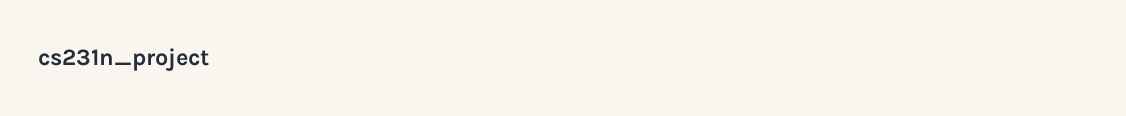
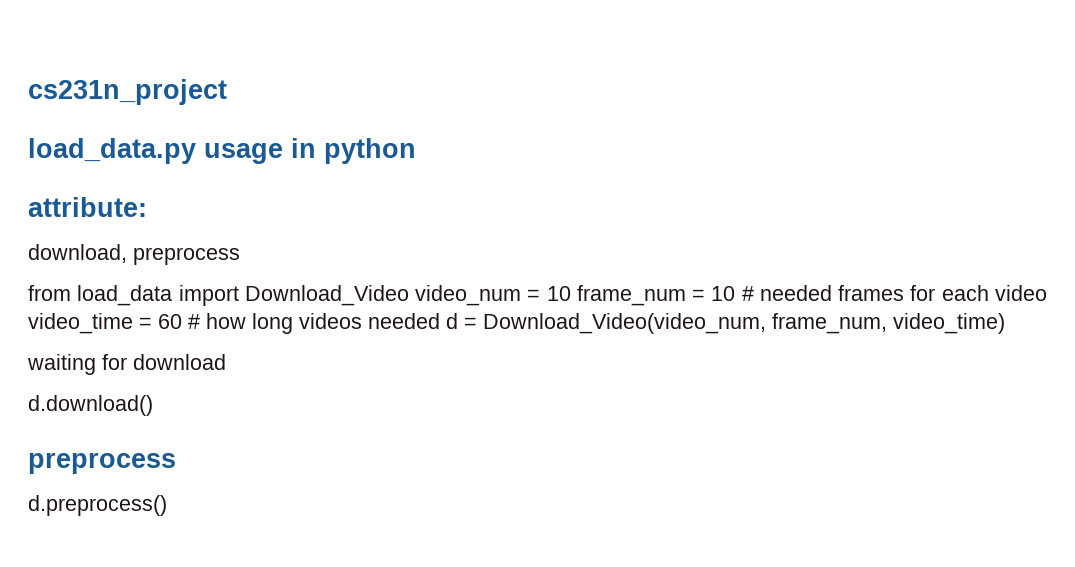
(209, 59) none -> [28,138,416,164] [28,197,147,217] [28,244,240,265] [28,285,1047,306] [28,313,1005,334] [27,354,226,375] [28,395,153,416] [28,453,176,474] [28,495,167,516] // load_data.py usage in python // attribute: // download, preprocess // from load_data import Download_Video video_num = 10 frame_num = 10 # needed frames for each video video_time = 60 # how long videos needed d = Download_Video(video_num, frame_num, video_time) // waiting for download // d.download() // preprocess // d.preprocess()

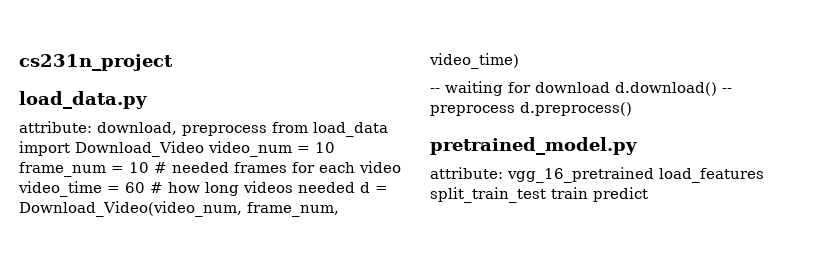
[204,138,416,164] [28,197,147,217] usage in python // attribute: // -> [19,121,92,133] // attribute:
(240, 256) // -> (267, 130) none
(1005, 323) none -> [430,88,440,93] --
[28,395,153,416] [28,453,176,474] [28,495,167,516] // d.download() // preprocess // d.preprocess() -> [615,82,732,96] [430,102,632,116] [430,137,637,155] [430,167,764,183] [430,187,648,203] d.download() -- preprocess d.preprocess() // pretrained_model.py // attribute: vgg_16_pretrained load_features split_train_test train predict

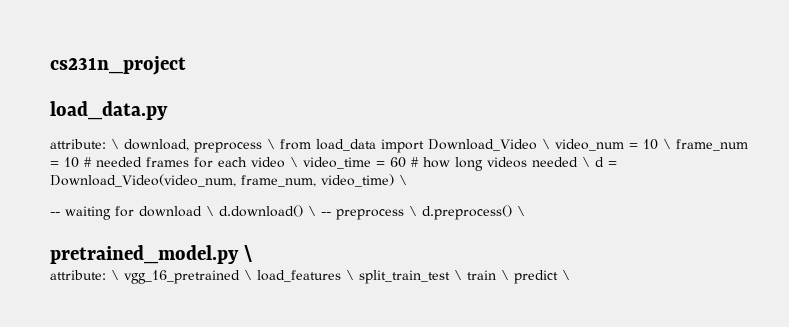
(92, 127) none -> [111,139,119,149] \
(267, 130) none -> [267,139,275,149] \
(204, 149) none -> [542,139,550,149] \
(335, 147) none -> [663,139,671,149] \
(401, 167) none -> [290,157,298,167] \
(355, 187) none -> [582,157,590,167] \
(519, 61) none -> [399,175,407,185] \
[615,82,717,96] d.download() -> [206,205,316,217] \ d.download() \
(515, 110) none -> [409,206,417,216] \
(632, 109) none -> [517,206,525,216] \
[430,167,764,183] [430,187,648,203] // attribute: vgg_16_pretrained load_features split_train_test train predict -> [243,245,252,262] [50,270,570,284] \ // attribute: \ vgg_16_pretrained \ load_features \ split_train_test \ train \ predict \

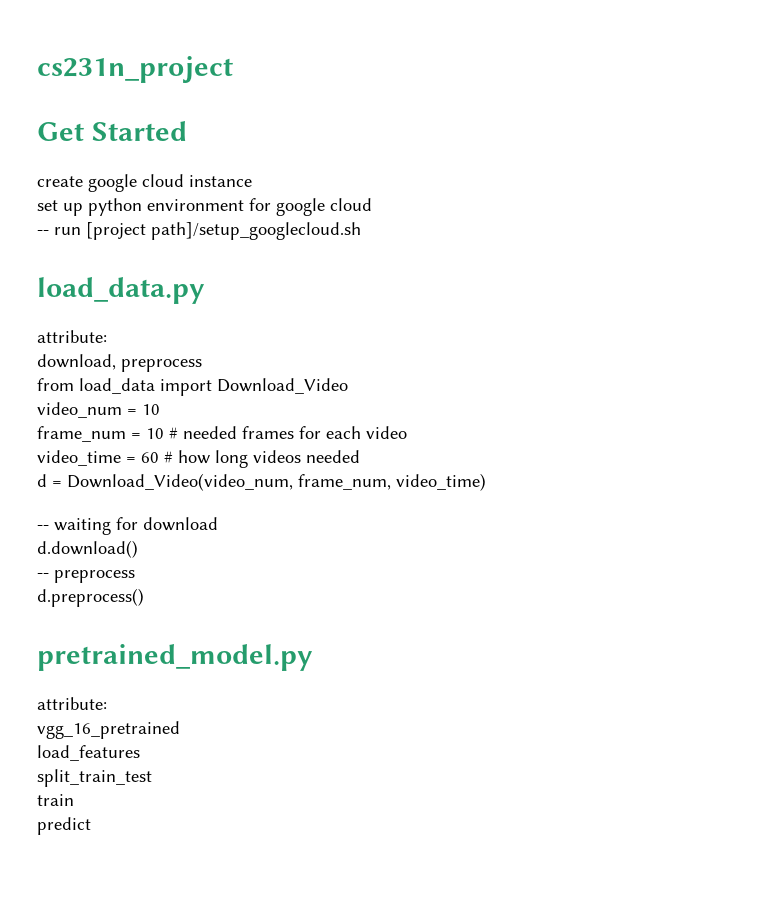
(186, 65) none -> [37,121,187,141] [37,174,252,192] [37,198,372,216] [37,222,361,240] // Get Started // create google cloud instance // set up python environment for google cloud // -- run [project path]/setup_googlecloud.sh
[111,139,119,149] \ -> (107, 336) //
[267,139,275,149] \ -> (202, 365) //
[542,139,550,149] \ -> (348, 386) //
[663,139,671,149] \ -> (160, 409) //
[290,157,298,167] \ -> (407, 432) //
[582,157,590,167] \ -> (360, 456) //
[399,175,407,185] \ -> (486, 482) none
[206,206,214,216] \ -> (218, 524) //
[308,206,316,216] \ -> (138, 549) //
[409,206,417,216] \ -> (135, 576) //
[517,206,525,216] \ -> (144, 597) none
[243,245,252,262] [50,270,119,280] \ // attribute: \ -> [37,697,107,710] // attribute: //
[244,270,252,280] \ -> (180, 730) //
[346,270,354,280] \ -> (140, 753) //
[454,270,462,280] \ -> (152, 778) //
[501,270,570,284] \ predict \ -> [37,817,91,835] // predict

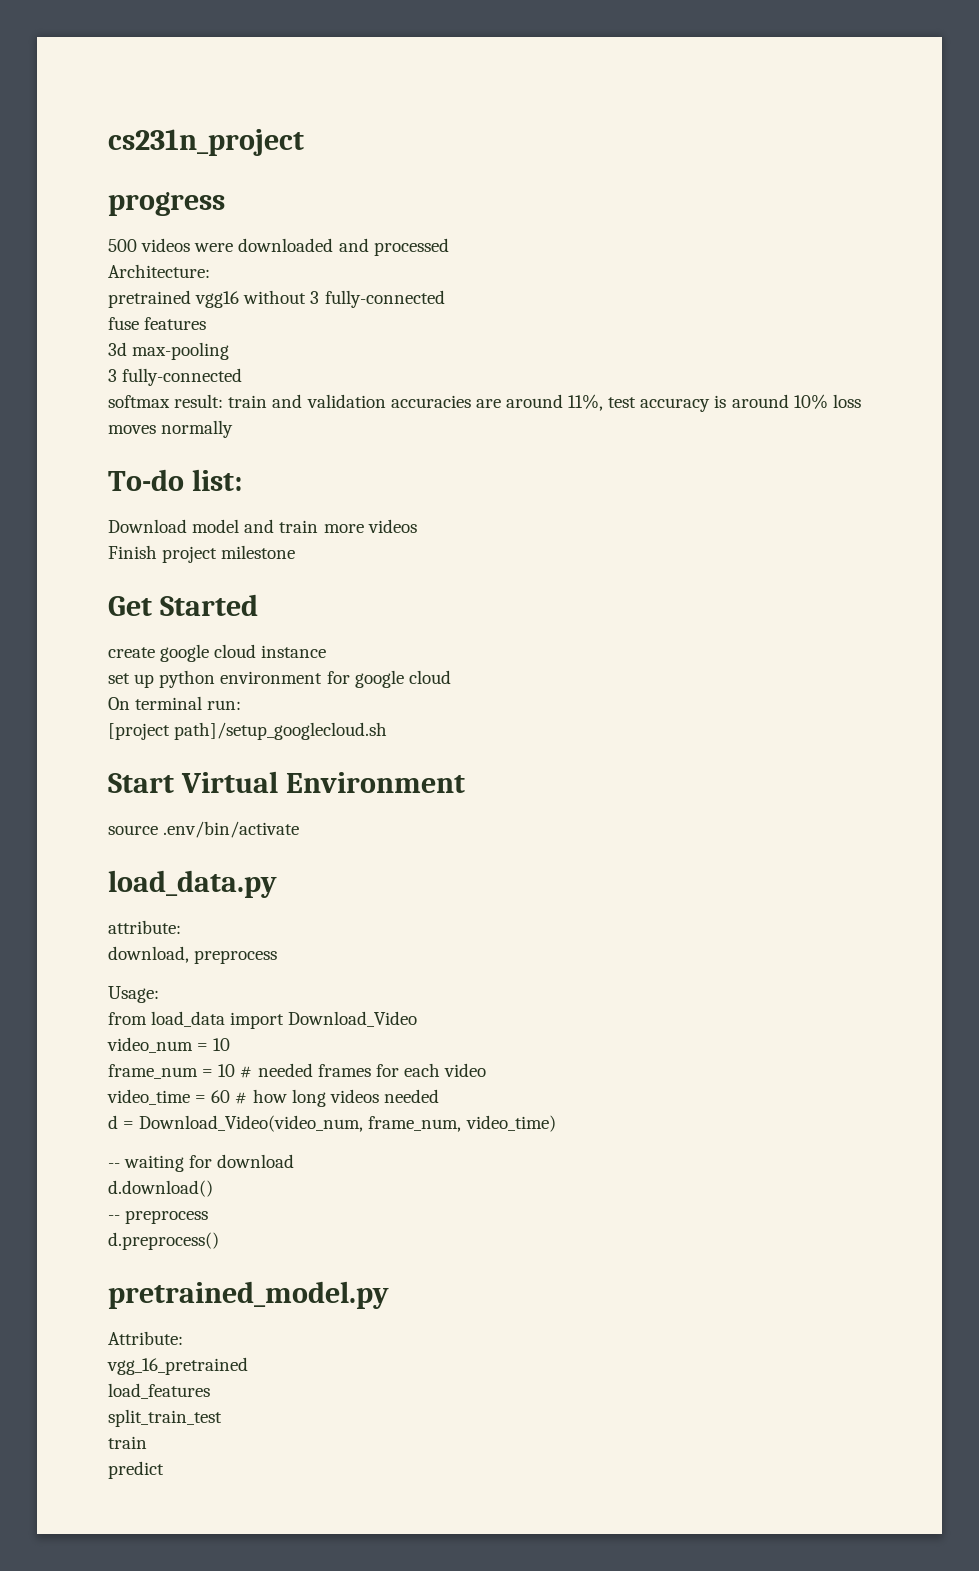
(233, 69) none -> [108,192,225,216] [108,238,449,256] [108,264,210,278] [108,290,445,308] [108,317,207,330] [108,342,230,360] [108,368,243,386] [108,394,861,412] [108,420,234,438] [108,469,242,491] [108,519,417,533] [108,545,296,563] // progress // 500 videos were downloaded and processed // Architecture: // pretrained vgg16 without 3 fully-connected // fuse features // 3d max-pooling // 3 fully-connected // softmax result: train and validation accuracies are around 11%, test accuracy is around 10% loss moves normally // To-do list: // Download model and train more videos // Finish project milestone
[37,227,81,235] -- run -> [108,696,242,710] On terminal run: //
(361, 231) none -> [108,771,465,793] [108,821,300,838] // Start Virtual Environment // source .env/bin/activate
(202, 365) none -> [108,986,159,1003] // Usage:
[37,697,107,710] attribute: -> [108,1331,183,1345] Attribute:

